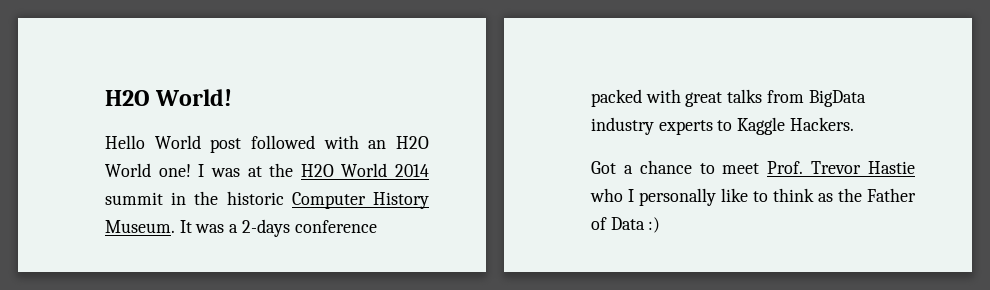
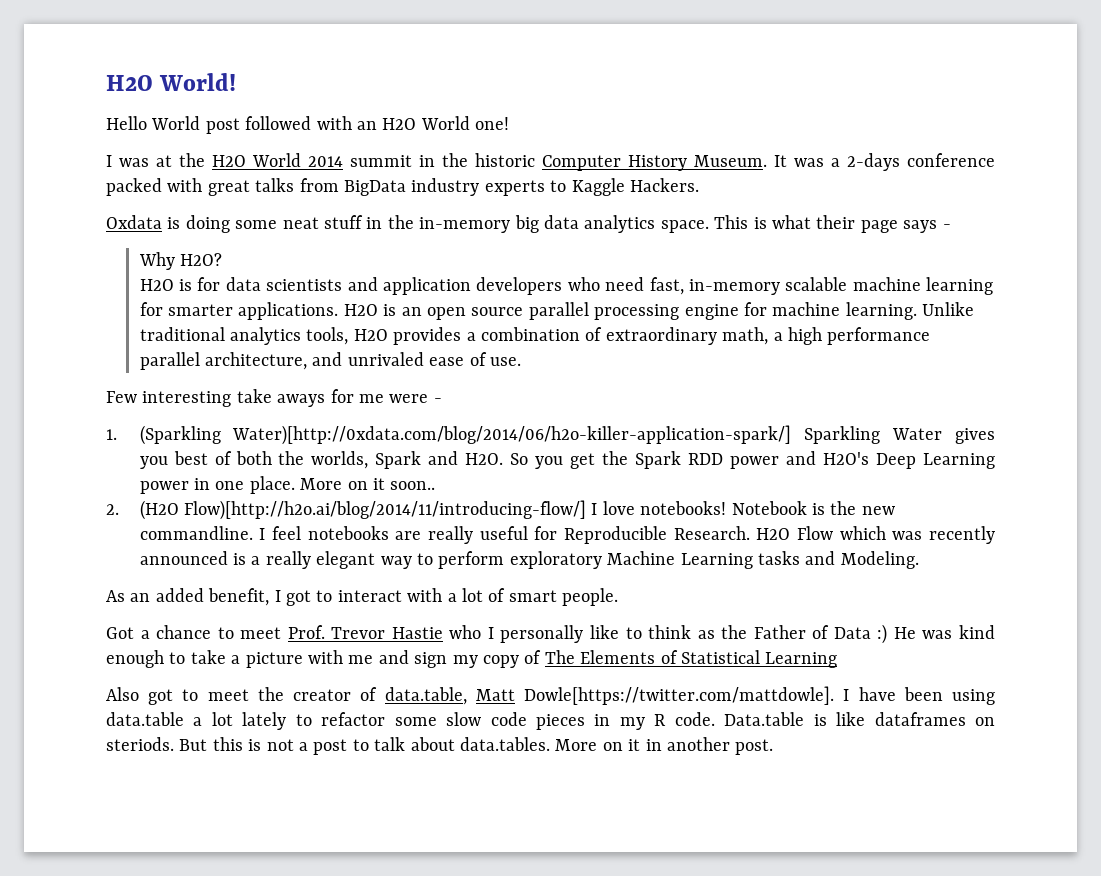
(191, 170) none -> (510, 123) //
(854, 124) none -> [106,215,951,233] [138,252,223,270] [139,277,994,295] [139,302,975,320] [139,327,931,345] [139,352,522,370] [106,389,442,407] [106,425,995,445] [139,451,996,469] [139,476,436,494] [106,500,895,520] [139,526,996,544] [139,551,919,569] [106,588,619,606] // Oxdata is doing some neat stuff in the in-memory big data analytics space. This is what their page says - // Why H2O? // H2O is for data scientists and application developers who need fast, in-memory scalable machine learning for smarter applications. H2O is an open source parallel processing engine for machine learning. Unlike traditional analytics tools, H2O provides a combination of extraordinary math, a high performance parallel architecture, and unrivaled ease of use. // Few interesting take aways for me were - // 1. (Sparkling Water)[http://0xdata.com/blog/2014/06/h2o-killer-application-spark/] Sparkling Water gives you best of both the worlds, Spark and H2O. So you get the Spark RDD power and H2O's Deep Learning power in one place. More on it soon.. // 2. (H2O Flow)[http://h2o.ai/blog/2014/11/introducing-flow/] I love notebooks! Notebook is the new commandline. I feel notebooks are really useful for Reproducible Research. H2O Flow which was recently announced is a really elegant way to perform exploratory Machine Learning tasks and Modeling. // As an added benefit, I got to interact with a lot of smart people.
(661, 225) none -> [893,625,995,639] [106,650,838,668] [106,686,996,705] [106,712,996,730] [106,737,774,755] He was kind enough to take a picture with me and sign my copy of The Elements of Statistical Learning // Also got to meet the creator of data.table, Matt Dowle[https://twitter.com/mattdowle]. I have been using data.table a lot lately to refactor some slow code pieces in my R code. Data.table is like dataframes on steriods. But this is not a post to talk about data.tables. More on it in another post.

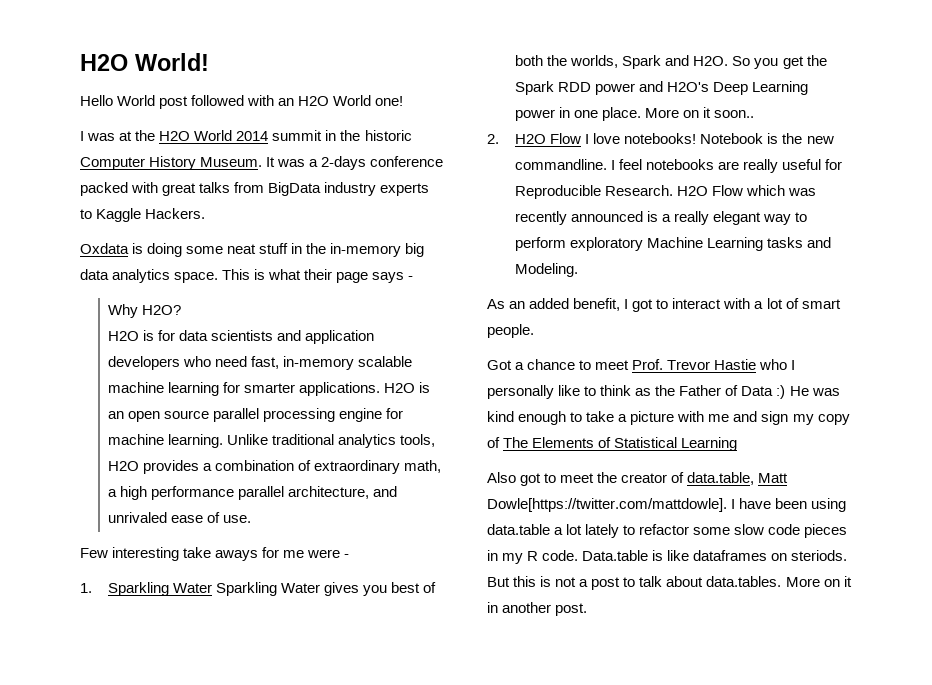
[139,425,792,445] (Sparkling Water)[http://0xdata.com/blog/2014/06/h2o-killer-application-spark/] -> [108,582,213,596] Sparkling Water
[139,500,587,520] (H2O Flow)[http://h2o.ai/blog/2014/11/introducing-flow/] -> [515,133,582,144] H2O Flow

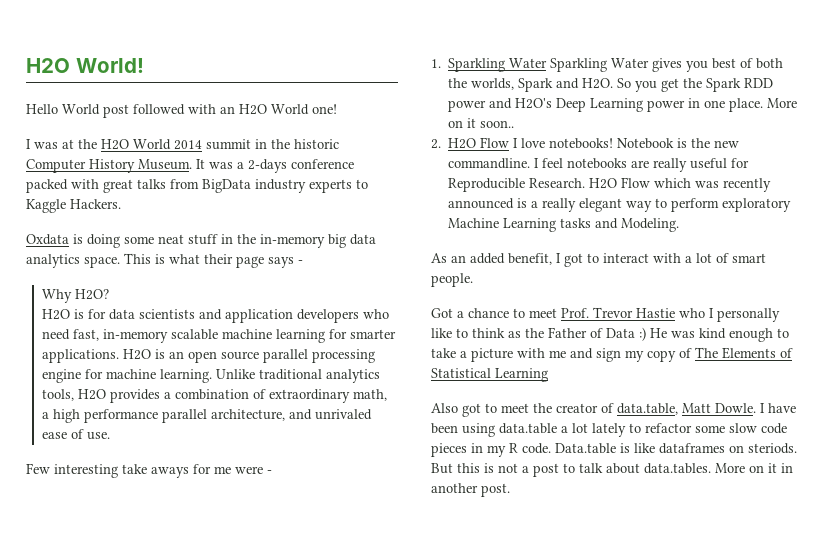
[487,498,727,512] Dowle[https://twitter.com/mattdowle]. -> [715,403,756,413] Dowle.

